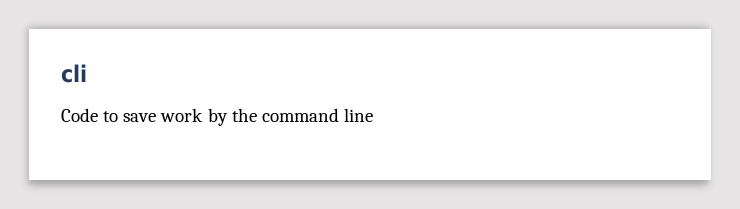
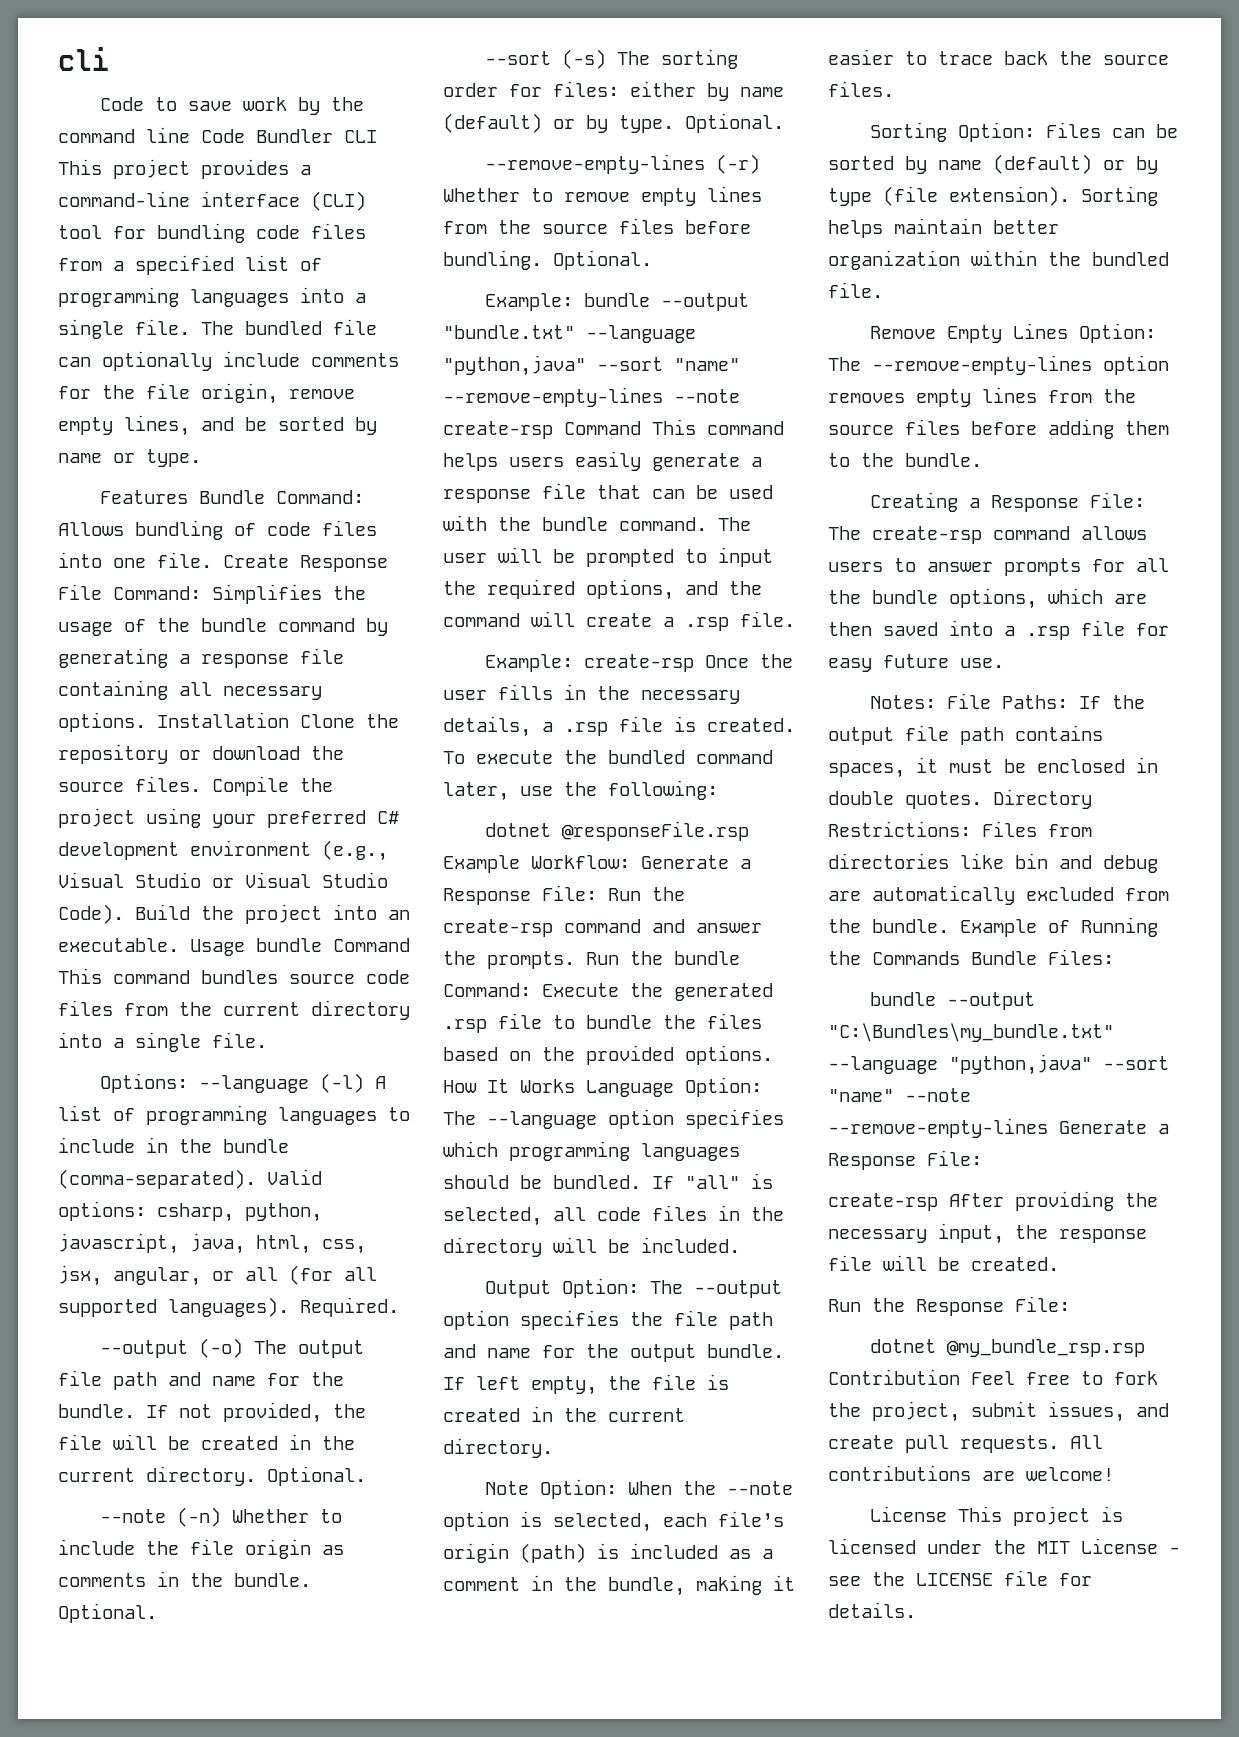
(373, 115) none -> [201,129,377,143] [58,159,311,179] [58,191,366,211] [58,223,366,243] [58,255,322,275] [58,287,366,307] [58,319,377,339] [58,351,399,371] [58,383,355,404] [58,415,377,436] [58,449,201,467] [99,490,364,504] [58,520,377,540] [58,552,388,572] [58,584,366,604] [58,618,388,636] [58,648,344,668] [58,680,322,700] [58,712,399,732] [58,744,344,764] [58,776,333,796] [58,808,399,828] [58,840,388,861] [58,872,388,888] [58,904,410,924] [58,938,410,956] [58,968,410,984] [58,1000,410,1020] [58,1032,267,1052] [99,1073,386,1093] [58,1105,410,1125] [58,1137,289,1153] [58,1169,322,1189] [58,1201,322,1222] [58,1233,366,1254] [58,1265,377,1286] [58,1297,399,1317] [99,1338,364,1358] [58,1370,344,1390] [58,1402,366,1423] [58,1434,355,1450] [58,1466,366,1486] [99,1507,342,1527] [58,1539,344,1559] [58,1571,311,1587] [58,1603,157,1623] [484,49,738,69] [443,81,784,101] [443,113,784,133] [484,154,760,174] [443,186,762,206] [443,218,751,234] [443,250,652,270] [484,293,749,311] [443,325,696,343] [443,355,740,376] [443,387,740,407] [443,419,784,439] [443,451,762,471] [443,483,773,503] [443,515,751,531] [443,547,773,567] [443,579,762,600] [443,611,795,631] [484,654,793,672] [443,684,740,704] [443,716,795,737] [443,750,773,764] [443,780,718,801] [484,821,749,841] [443,855,751,873] [443,885,685,905] [443,919,762,937] [443,951,740,969] [443,983,773,1001] [443,1013,762,1033] [443,1045,773,1065] [443,1077,762,1097] [443,1109,784,1129] [443,1141,740,1161] [443,1173,773,1189] [443,1205,784,1226] [443,1237,740,1257] [484,1278,782,1298] [443,1310,773,1330] [443,1344,784,1362] [443,1374,729,1395] [443,1406,685,1422] [443,1438,553,1458] [484,1479,793,1499] [443,1511,784,1532] [443,1543,773,1563] [443,1575,795,1596] [828,49,1169,65] [828,81,894,97] [869,122,1178,142] [828,154,1158,174] [828,186,1158,206] [828,218,1059,238] [828,250,1169,270] [828,282,883,298] [869,323,1156,343] [828,355,1169,375] [828,387,1136,407] [828,419,1169,439] [828,453,982,467] [869,492,1145,512] [828,526,1147,544] [828,558,1169,576] [828,588,1147,609] [828,620,1169,640] [828,654,1004,672] [869,693,1145,709] [828,725,1103,745] [828,757,1158,778] [828,789,1092,809] [828,821,1092,837] [828,853,1158,873] [828,885,1169,905] [828,917,1158,937] [828,949,1114,965] [869,992,1035,1010] [828,1023,1114,1042] [828,1054,1169,1075] [828,1088,971,1102] [828,1118,1169,1138] [828,1150,982,1170] [828,1191,1158,1211] [828,1223,1147,1244] [828,1255,1059,1271] [828,1296,1070,1316] [869,1339,1145,1357] [828,1369,1158,1385] [828,1401,1169,1422] [828,1435,1103,1453] [828,1465,1114,1481] [869,1506,1123,1526] [828,1538,1180,1554] [828,1570,1092,1586] [828,1602,916,1618] Code Bundler CLI This project provides a command-line interface (CLI) tool for bundling code files from a specified list of programming languages into a single file. The bundled file can optionally include comments for the file origin, remove empty lines, and be sorted by name or type. // Features Bundle Command: Allows bundling of code files into one file. Create Response File Command: Simplifies the usage of the bundle command by generating a response file containing all necessary options. Installation Clone the repository or download the source files. Compile the project using your preferred C# development environment (e.g., Visual Studio or Visual Studio Code). Build the project into an executable. Usage bundle Command This command bundles source code files from the current directory into a single file. // Options: --language (-l) A list of programming languages to include in the bundle (comma-separated). Valid options: csharp, python, javascript, java, html, css, jsx, angular, or all (for all supported languages). Required. // --output (-o) The output file path and name for the bundle. If not provided, the file will be created in the current directory. Optional. // --note (-n) Whether to include the file origin as comments in the bundle. Optional. // --sort (-s) The sorting order for files: either by name (default) or by type. Optional. // --remove-empty-lines (-r) Whether to remove empty lines from the source files before bundling. Optional. // Example: bundle --output "bundle.txt" --language "python,java" --sort "name" --remove-empty-lines --note create-rsp Command This command helps users easily generate a response file that can be used with the bundle command. The user will be prompted to input the required options, and the command will create a .rsp file. // Example: create-rsp Once the user fills in the necessary details, a .rsp file is created. To execute the bundled command later, use the following: // dotnet @responseFile.rsp Example Workflow: Generate a Response File: Run the create-rsp command and answer the prompts. Run the bundle Command: Execute the generated .rsp file to bundle the files based on the provided options. How It Works Language Option: The --language option specifies which programming languages should be bundled. If "all" is selected, all code files in the directory will be included. // Output Option: The --output option specifies the file path and name for the output bundle. If left empty, the file is created in the current directory. // Note Option: When the --note option is selected, each file’s origin (path) is included as a comment in the bundle, making it easier to trace back the source files. // Sorting Option: Files can be sorted by name (default) or by type (file extension). Sorting helps maintain better organization within the bundled file. // Remove Empty Lines Option: The --remove-empty-lines option removes empty lines from the source files before adding them to the bundle. // Creating a Response File: The create-rsp command allows users to answer prompts for all the bundle options, which are then saved into a .rsp file for easy future use. // Notes: File Paths: If the output file path contains spaces, it must be enclosed in double quotes. Directory Restrictions: Files from directories like bin and debug are automatically excluded from the bundle. Example of Running the Commands Bundle Files: // bundle --output "C:\Bundles\my_bundle.txt" --language "python,java" --sort "name" --note --remove-empty-lines Generate a Response File: // create-rsp After providing the necessary input, the response file will be created. // Run the Response File: // dotnet @my_bundle_rsp.rsp Contribution Feel free to fork the project, submit issues, and create pull requests. All contributions are welcome! // License This project is licensed under the MIT License - see the LICENSE file for details.

